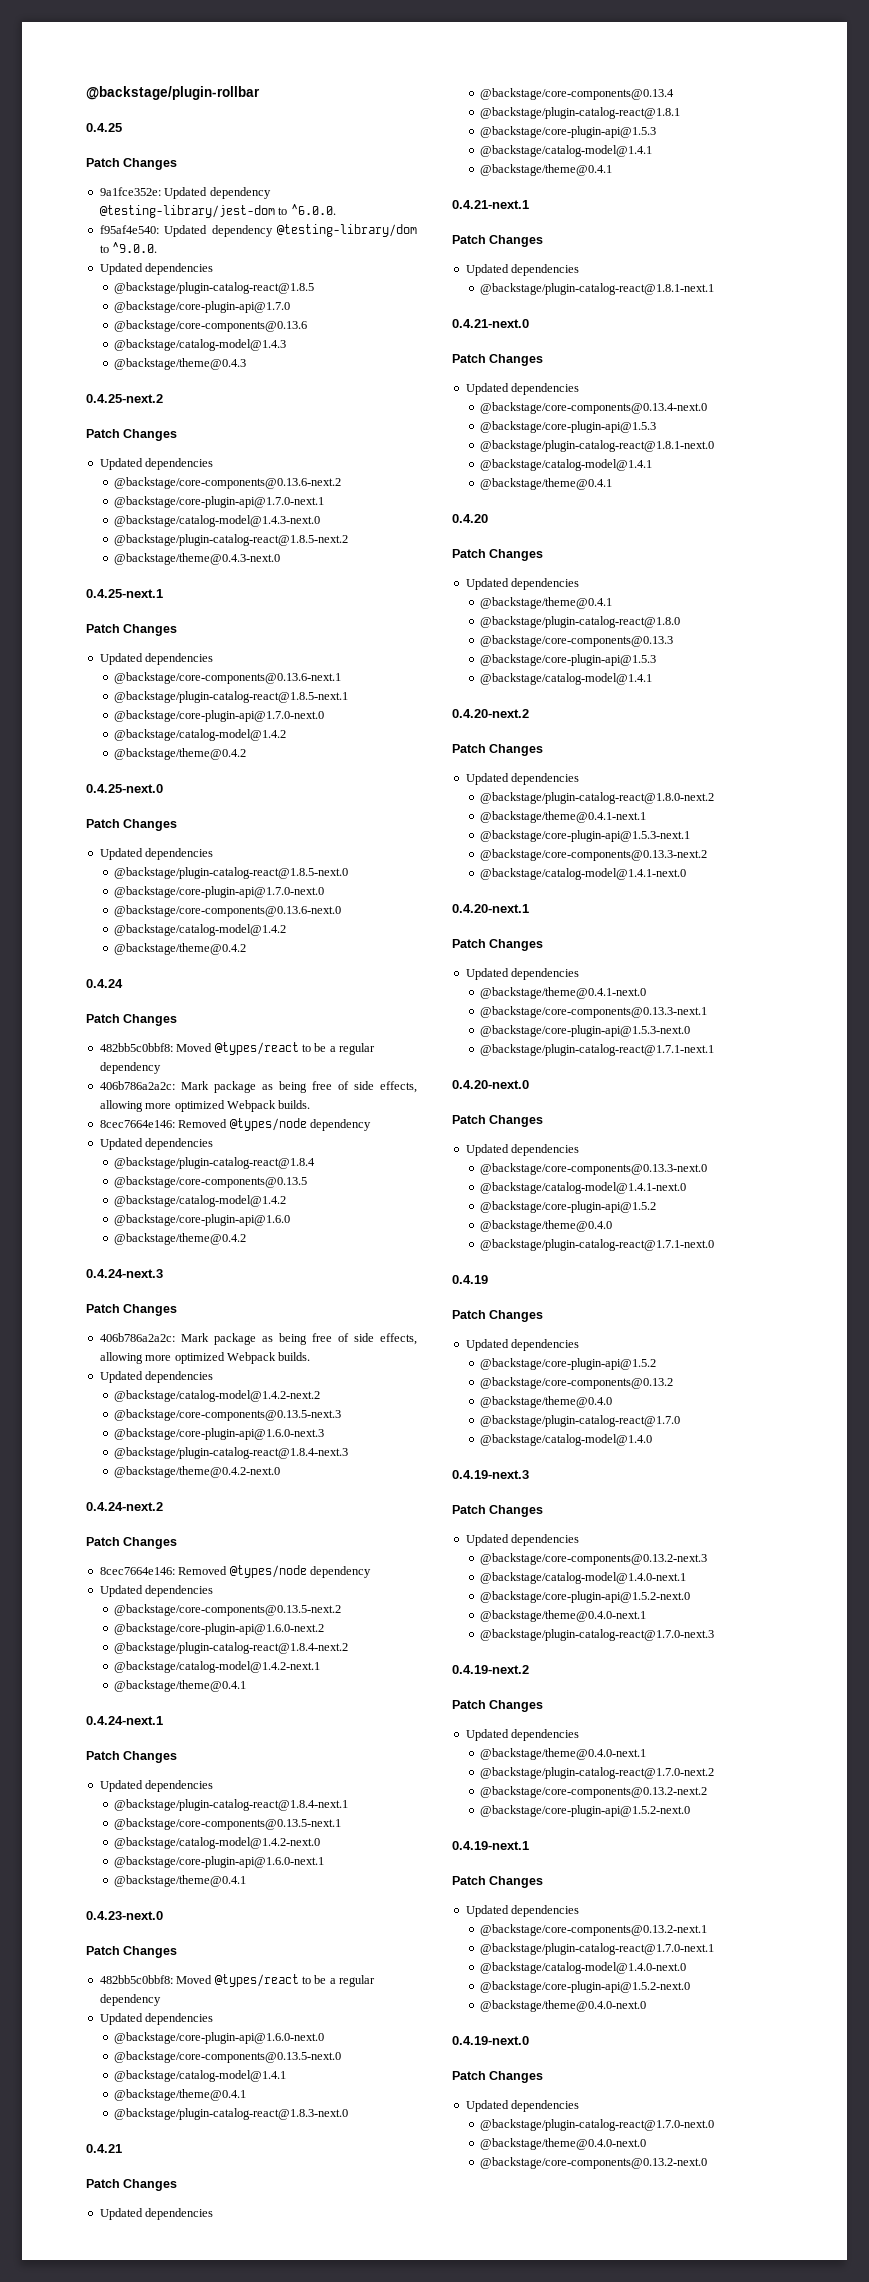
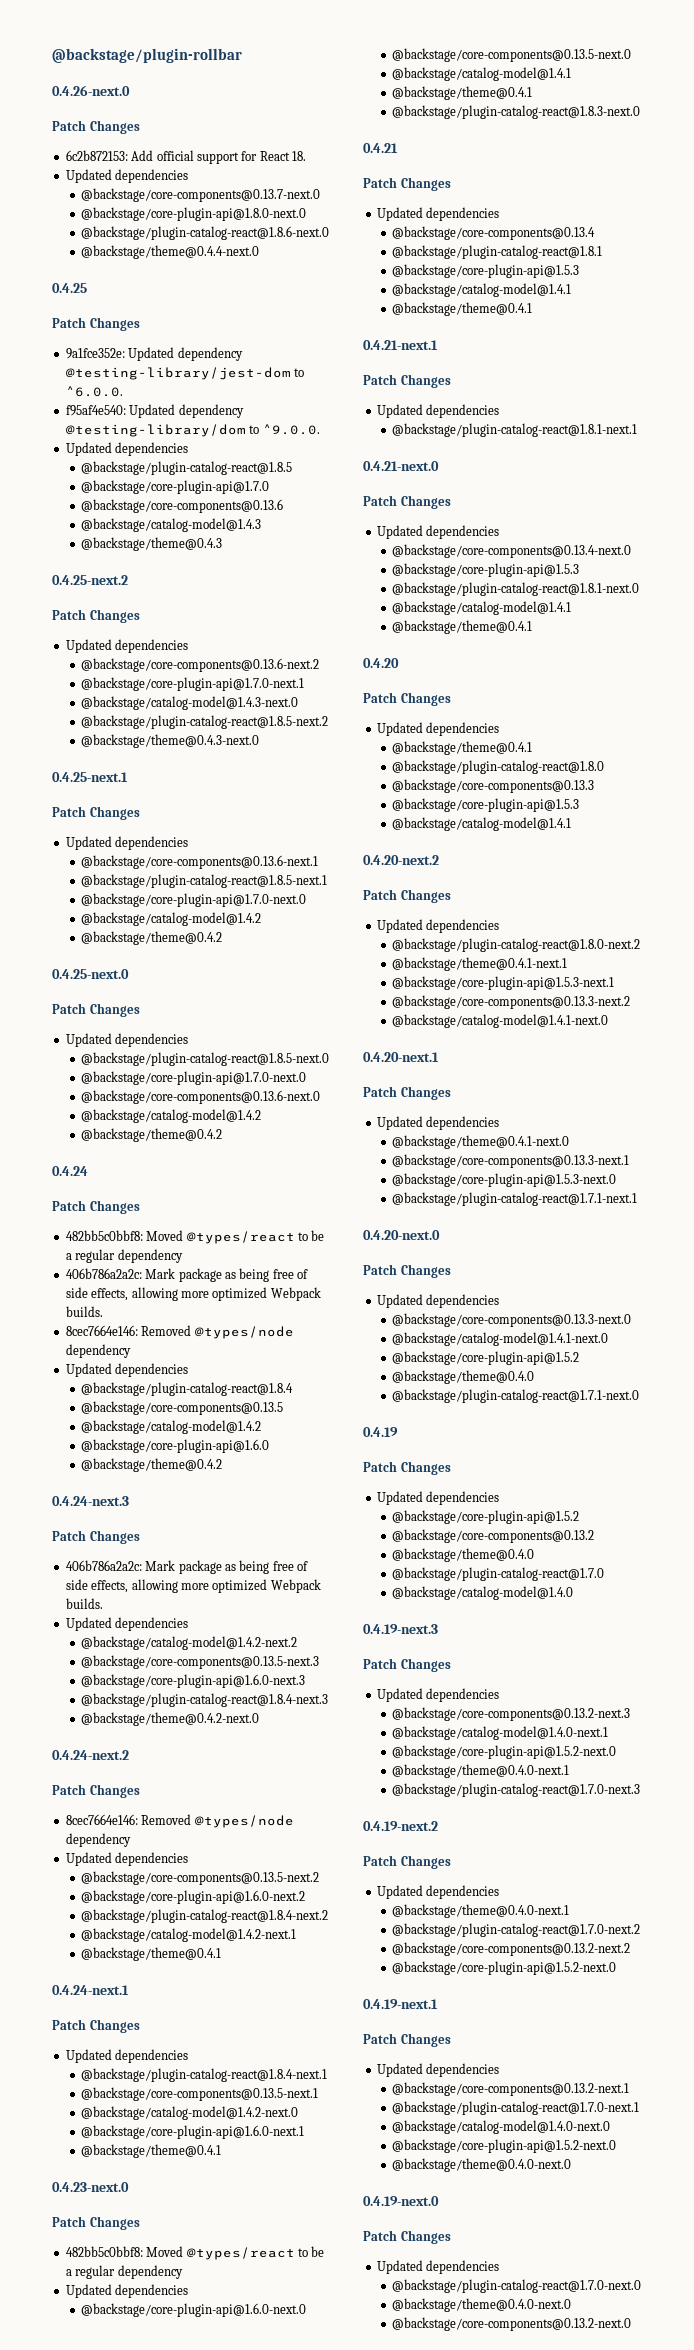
(260, 93) none -> [52,85,130,96] [52,120,140,134] [65,150,306,164] [65,169,189,183] [81,188,321,202] [81,207,307,221] [81,226,330,240] [81,245,260,259] // 0.4.26-next.0 // Patch Changes // 6c2b872153: Add official support for React 18. // Updated dependencies // @backstage/core-components@0.13.7-next.0 // @backstage/core-plugin-api@1.8.0-next.0 // @backstage/plugin-catalog-react@1.8.6-next.0 // @backstage/theme@0.4.4-next.0

